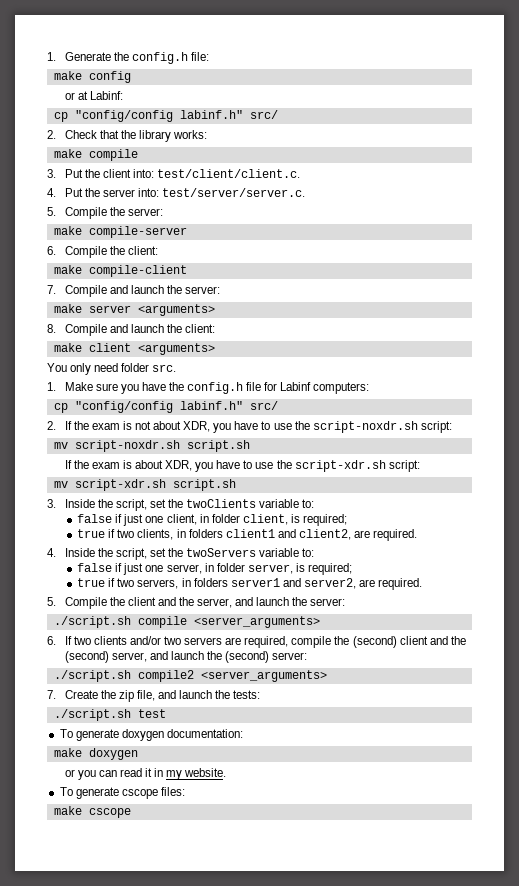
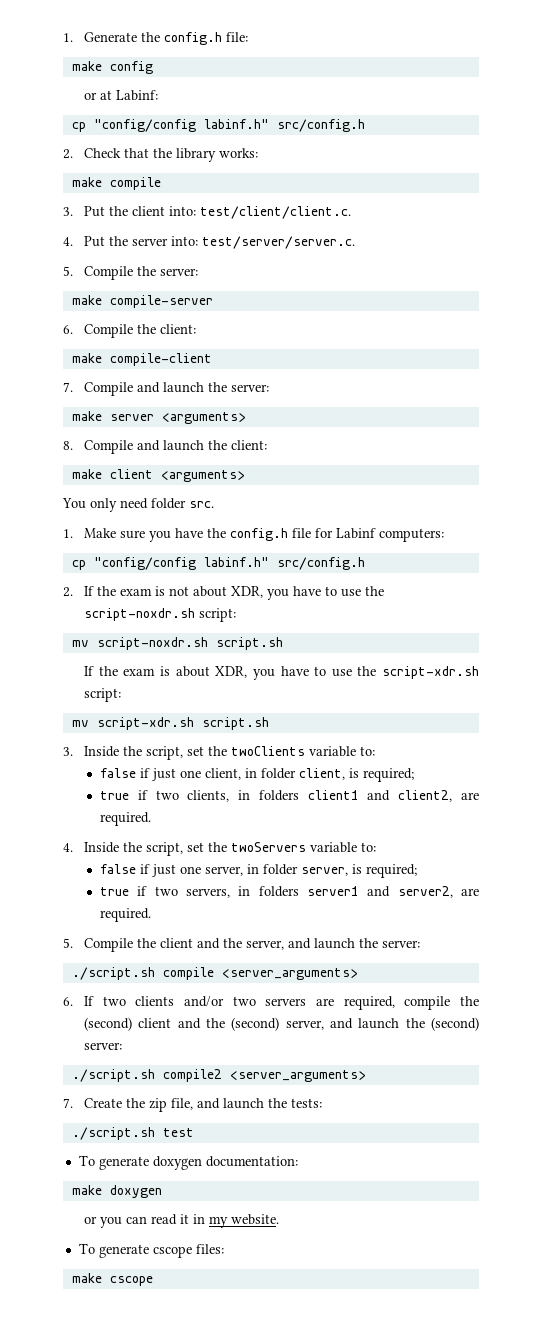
[249,110,278,119] src/ -> [276,119,365,132] src/config.h
[249,401,278,410] src/ -> [276,557,365,570] src/config.h

